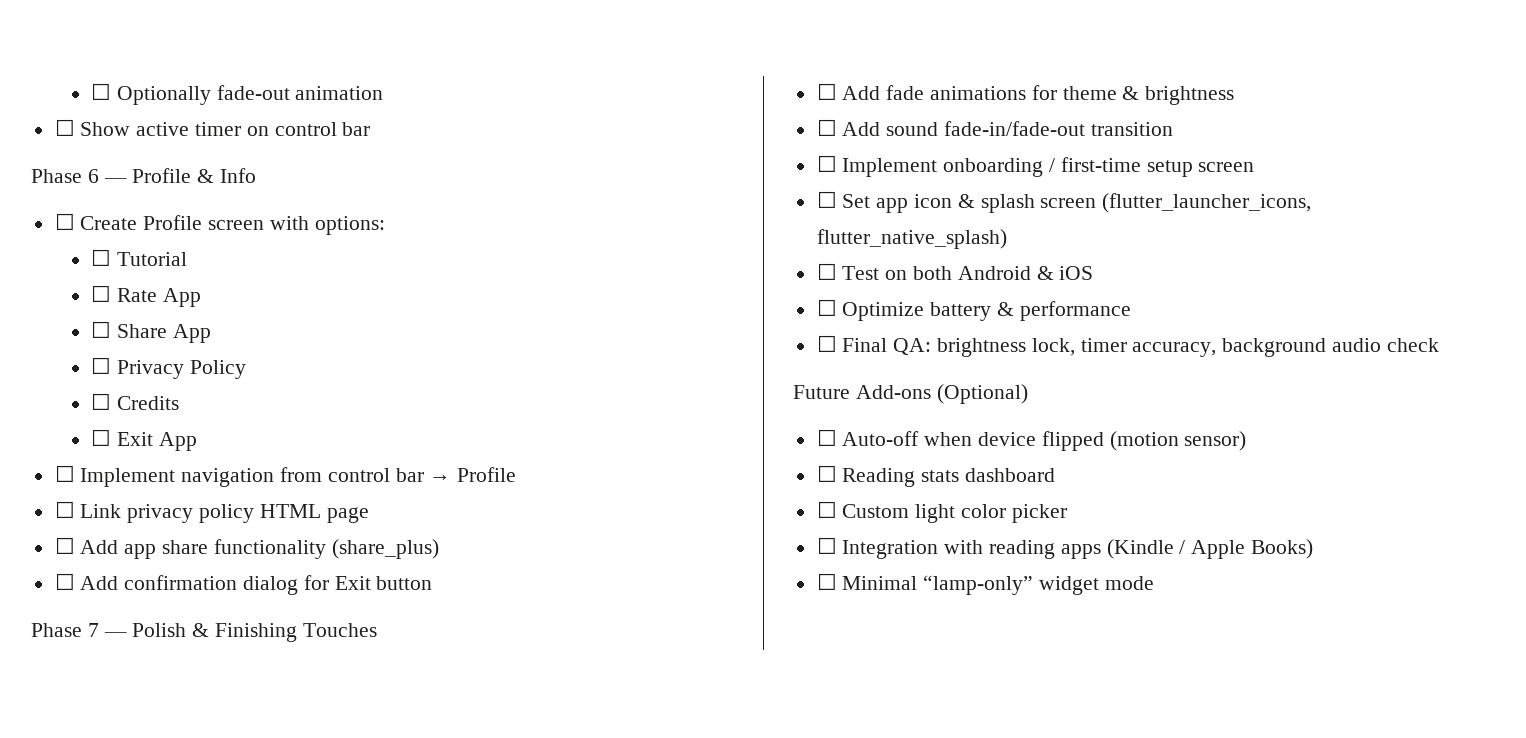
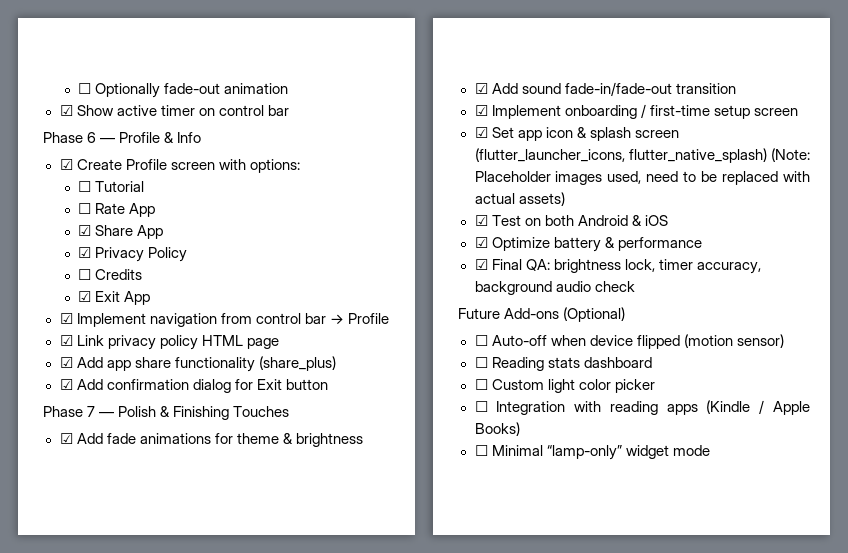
[54,119,75,136] ☐ -> [59,105,73,116] ☑
[54,213,75,230] ☐ -> [59,159,73,170] ☑
[91,321,112,338] ☐ -> [78,225,92,236] ☑
[91,357,112,374] ☐ -> [78,247,92,258] ☑
[91,429,112,446] ☐ -> [78,291,92,302] ☑
[54,465,75,482] ☐ -> [59,313,73,324] ☑
[54,501,75,518] ☐ -> [59,335,73,346] ☑
[54,537,75,554] ☐ -> [59,357,73,368] ☑
[54,573,75,590] ☐ -> [59,379,73,390] ☑
[816,83,837,100] ☐ -> [59,433,73,444] ☑
[816,119,837,136] ☐ -> [474,83,488,94] ☑
[816,155,837,172] ☐ -> [474,105,488,116] ☑
[816,191,837,208] ☐ -> [474,127,488,138] ☑
[816,263,837,280] // ☐ -> [771,148,810,162] [474,171,811,185] [474,192,565,206] [474,215,488,226] (Note: Placeholder images used, need to be replaced with actual assets) // ☑
[816,299,837,316] ☐ -> [474,237,488,248] ☑
[816,335,837,352] ☐ -> [474,259,488,270] ☑

